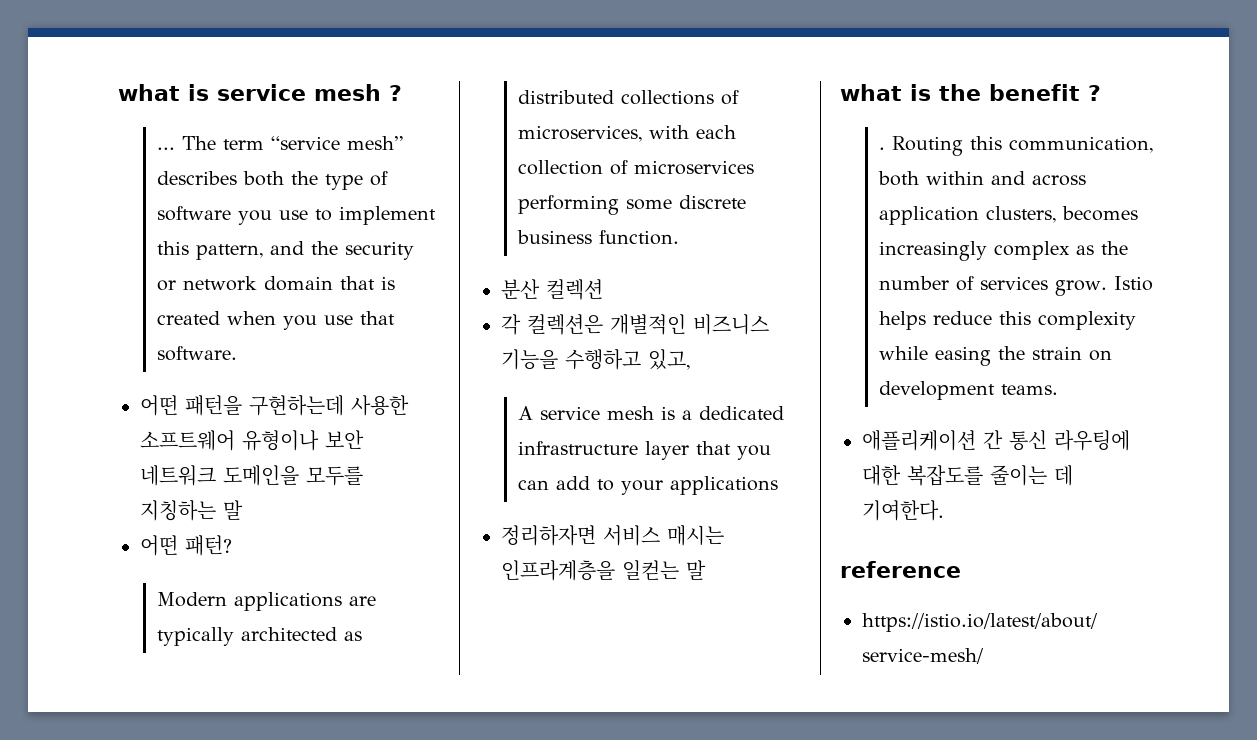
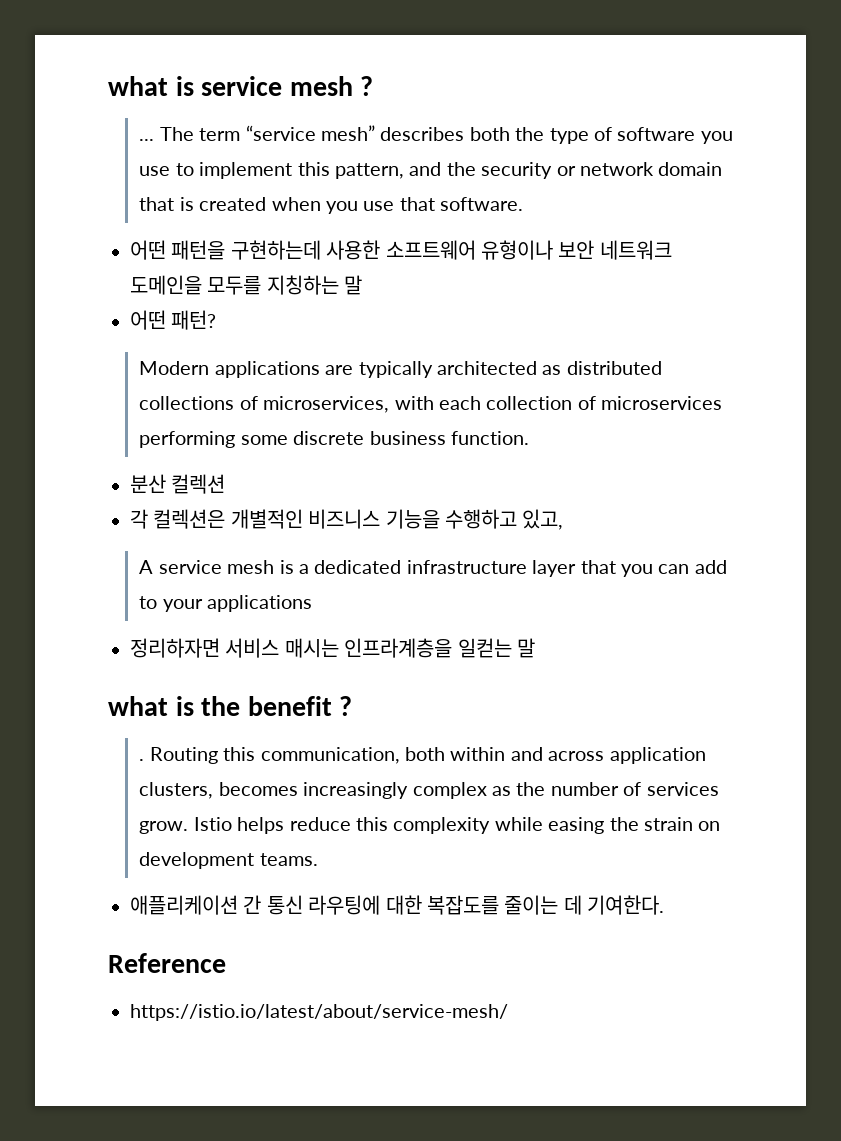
[840,561,961,578] reference -> [108,953,226,973] Reference

